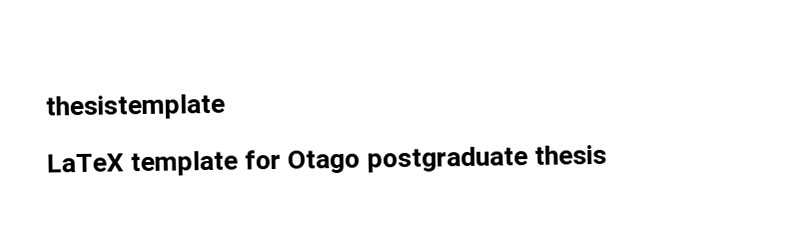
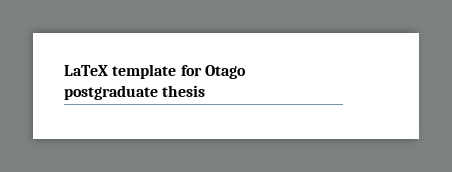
[45,93,225,121] thesistemplate // -> (64, 70) none

